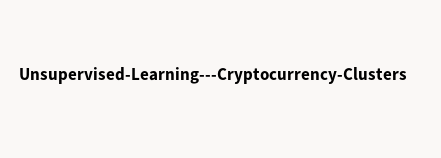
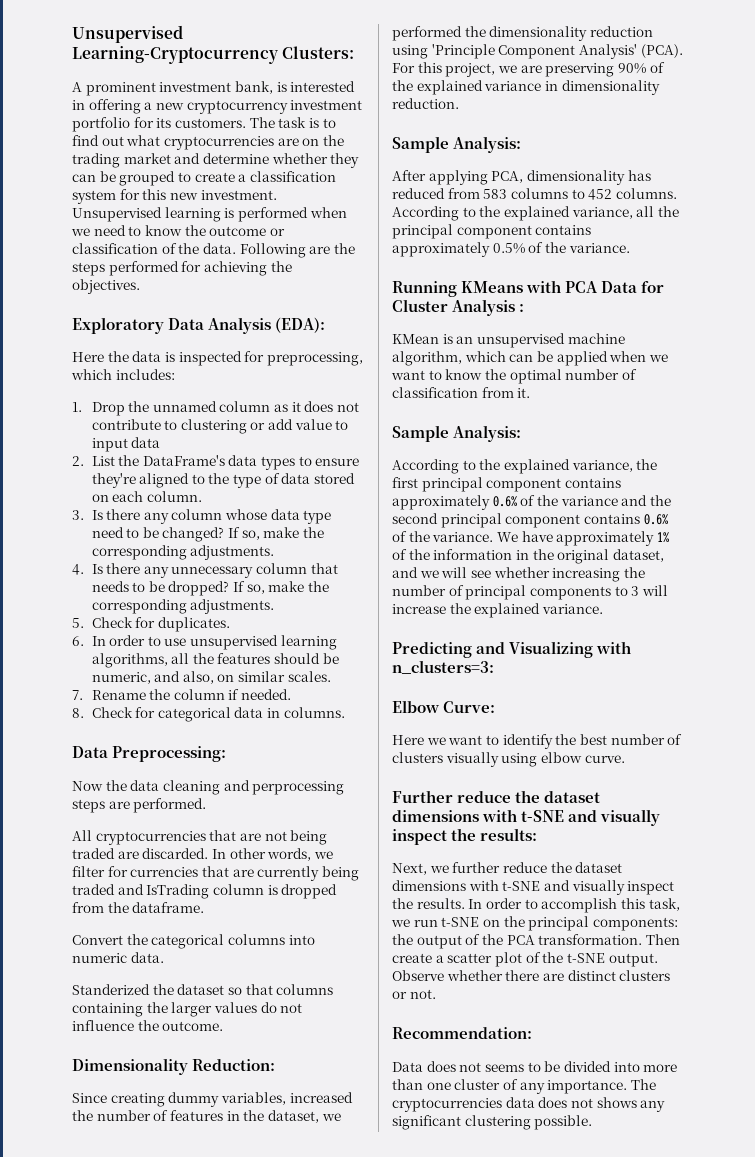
[19,67,407,84] Unsupervised-Learning---Cryptocurrency-Clusters -> [72,25,183,43] [72,46,355,64] [72,81,356,96] [72,99,363,114] [72,117,336,132] [72,135,344,150] [72,153,360,168] [72,171,336,186] [72,189,277,204] [72,207,347,222] [71,225,285,236] [72,243,355,258] [72,261,292,276] [72,279,140,294] [72,317,326,334] [72,351,363,366] [71,369,175,380] [72,401,360,416] [91,419,349,434] [91,437,161,452] [72,455,360,470] [91,473,356,488] [91,491,202,502] [72,509,332,524] [91,527,325,542] [91,545,275,560] [72,563,338,578] [91,581,330,596] [91,599,275,614] [72,617,230,632] [72,635,337,650] [91,653,339,668] [91,671,331,684] [72,689,292,700] [72,707,345,722] [72,746,227,762] [72,780,345,795] [72,798,207,813] [72,830,328,845] [72,848,333,861] [72,866,359,881] [72,884,338,899] [72,902,205,913] [72,934,315,949] [72,952,164,963] [72,984,334,995] [72,1002,303,1017] [72,1020,224,1031] [72,1058,276,1075] [72,1092,353,1107] [72,1110,341,1123] [392,26,653,41] [392,44,683,59] [392,62,665,77] [392,80,660,95] [392,98,459,109] [392,136,522,153] [392,170,651,185] [392,188,677,200] [392,206,679,221] [392,224,592,239] [392,242,630,257] [392,280,665,297] [392,299,525,316] [392,333,625,348] [392,351,668,366] [391,369,637,384] [392,387,531,398] [392,425,522,442] [392,459,658,474] [392,477,621,492] [392,495,671,510] [392,513,668,528] [392,531,669,546] [392,549,664,564] [392,567,645,582] [392,585,668,600] [392,603,603,618] [392,641,632,658] [392,660,494,674] [392,700,496,713] [392,734,683,749] [392,752,625,767] [392,790,601,803] [392,809,661,826] [392,828,538,845] [392,862,623,875] [392,880,675,895] [392,898,680,913] [391,916,678,931] [392,934,680,949] [392,952,658,967] [392,970,671,981] [392,989,436,999] [392,1027,532,1039] [392,1061,678,1072] [392,1079,656,1094] [392,1097,666,1112] [392,1115,593,1130] Unsupervised Learning-Cryptocurrency Clusters: // A prominent investment bank, is interested in offering a new cryptocurrency investment portfolio for its customers. The task is to find out what cryptocurrencies are on the trading market and determine whether they can be grouped to create a classification system for this new investment. Unsupervised learning is performed when we need to know the outcome or classification of the data. Following are the steps performed for achieving the objectives. // Exploratory Data Analysis (EDA): // Here the data is inspected for preprocessing, which includes: // 1. Drop the unnamed column as it does not contribute to clustering or add value to input data // 2. List the DataFrame's data types to ensure they're aligned to the type of data stored on each column. // 3. Is there any column whose data type need to be changed? If so, make the corresponding adjustments. // 4. Is there any unnecessary column that needs to be dropped? If so, make the corresponding adjustments. // 5. Check for duplicates. // 6. In order to use unsupervised learning algorithms, all the features should be numeric, and also, on similar scales. // 7. Rename the column if needed. // 8. Check for categorical data in columns. // Data Preprocessing: // Now the data cleaning and perprocessing steps are performed. // All cryptocurrencies that are not being traded are discarded. In other words, we filter for currencies that are currently being traded and IsTrading column is dropped from the dataframe. // Convert the categorical columns into numeric data. // Standerized the dataset so that columns containing the larger values do not influence the outcome. // Dimensionality Reduction: // Since creating dummy variables, increased the number of features in the dataset, we performed the dimensionality reduction using 'Principle Component Analysis' (PCA). For this project, we are preserving 90% of the explained variance in dimensionality reduction. // Sample Analysis: // After applying PCA, dimensionality has reduced from 583 columns to 452 columns. According to the explained variance, all the principal component contains approximately 0.5% of the variance. // Running KMeans with PCA Data for Cluster Analysis : // KMean is an unsupervised machine algorithm, which can be applied when we want to know the optimal number of classification from it. // Sample Analysis: // According to the explained variance, the first principal component contains approximately 0.6% of the variance and the second principal component contains 0.6% of the variance. We have approximately 1% of the information in the original dataset, and we will see whether increasing the number of principal components to 3 will increase the explained variance. // Predicting and Visualizing with n_clusters=3: // Elbow Curve: // Here we want to identify the best number of clusters visually using elbow curve. // Further reduce the dataset dimensions with t-SNE and visually inspect the results: // Next, we further reduce the dataset dimensions with t-SNE and visually inspect the results. In order to accomplish this task, we run t-SNE on the principal components: the output of the PCA transformation. Then create a scatter plot of the t-SNE output. Observe whether there are distinct clusters or not. // Recommendation: // Data does not seems to be divided into more than one cluster of any importance. The cryptocurrencies data does not shows any significant clustering possible.

